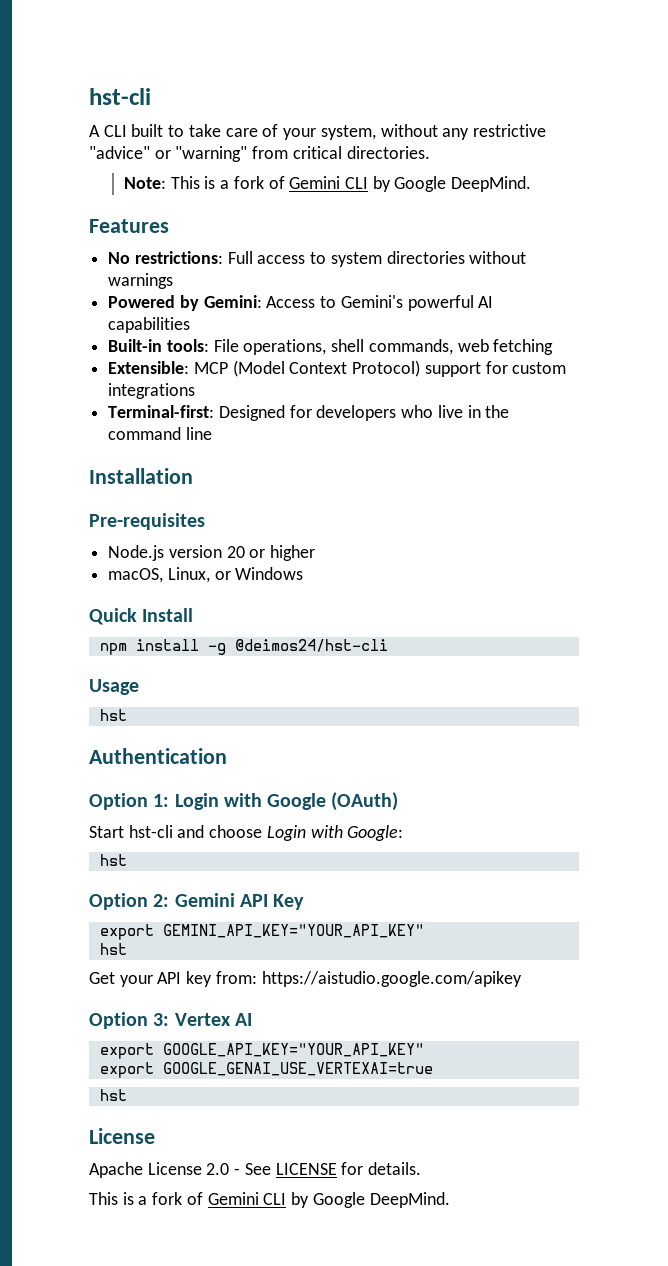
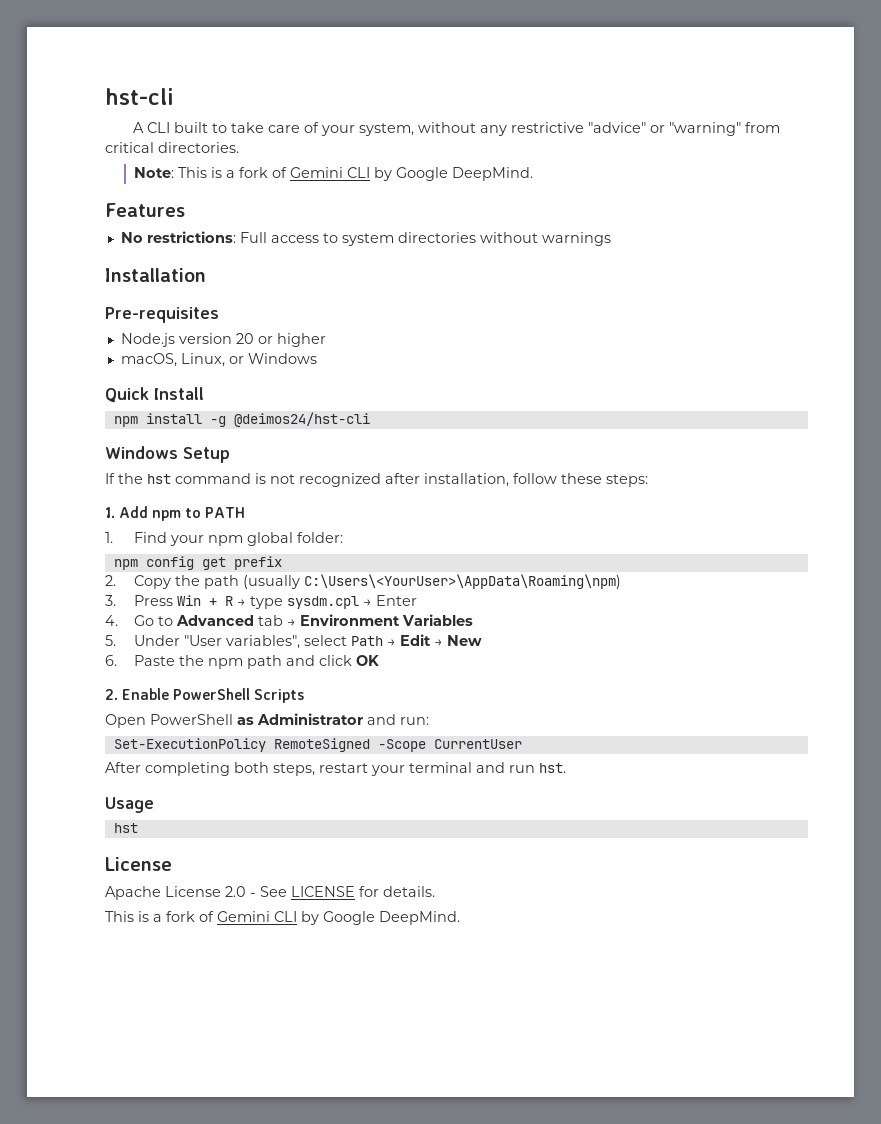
[108,295,494,311] [108,317,191,333] [108,339,554,355] [108,360,567,377] [108,383,196,399] [108,405,510,421] [108,427,212,440] // Powered by Gemini: Access to Gemini's powerful AI capabilities // Built-in tools: File operations, shell commands, web fetching // Extensible: MCP (Model Context Protocol) support for custom integrations // Terminal-first: Designed for developers who live in the command line -> (611, 239) none
[89,679,139,695] [99,709,127,721] [89,748,227,764] [89,792,399,811] [89,825,404,841] [99,854,127,866] [89,893,305,910] [99,924,424,940] [99,943,127,955] [89,971,522,987] [89,1012,252,1029] [99,1043,424,1059] [99,1062,433,1078] Usage // hst // Authentication // Option 1: Login with Google (OAuth) // Start hst-cli and choose Login with Google: // hst // Option 2: Gemini API Key // export GEMINI_API_KEY="YOUR_API_KEY" // hst // Get your API key from: https://aistudio.google.com/apikey // Option 3: Vertex AI // export GOOGLE_API_KEY="YOUR_API_KEY" // export GOOGLE_GENAI_USE_VERTEXAI=true -> [105,446,230,463] [105,473,648,487] [105,506,246,521] [105,532,343,546] [113,556,282,570] [105,574,621,589] [105,595,417,609] [105,614,473,626] [105,634,482,649] [105,655,379,669] [105,688,305,703] [105,713,429,728] [113,738,522,752] [105,762,566,776] [105,797,154,813] Windows Setup // If the hst command is not recognized after installation, follow these steps: // 1. Add npm to PATH // 1. Find your npm global folder: // npm config get prefix // 2. Copy the path (usually C:\Users\<YourUser>\AppData\Roaming\npm) // 3. Press Win + R → type sysdm.cpl → Enter // 4. Go to Advanced tab → Environment Variables // 5. Under "User variables", select Path → Edit → New // 6. Paste the npm path and click OK // 2. Enable PowerShell Scripts // Open PowerShell as Administrator and run: // Set-ExecutionPolicy RemoteSigned -Scope CurrentUser // After completing both steps, restart your terminal and run hst. // Usage

